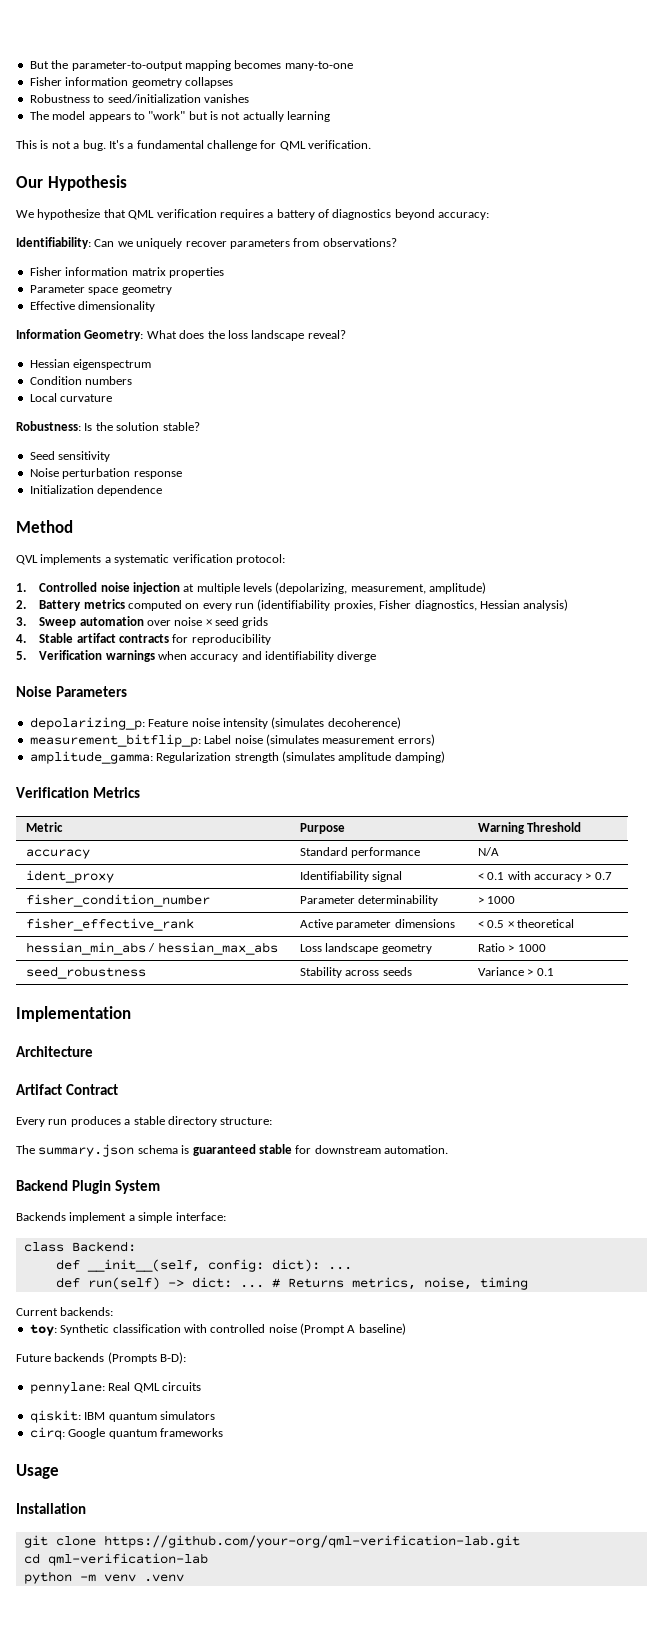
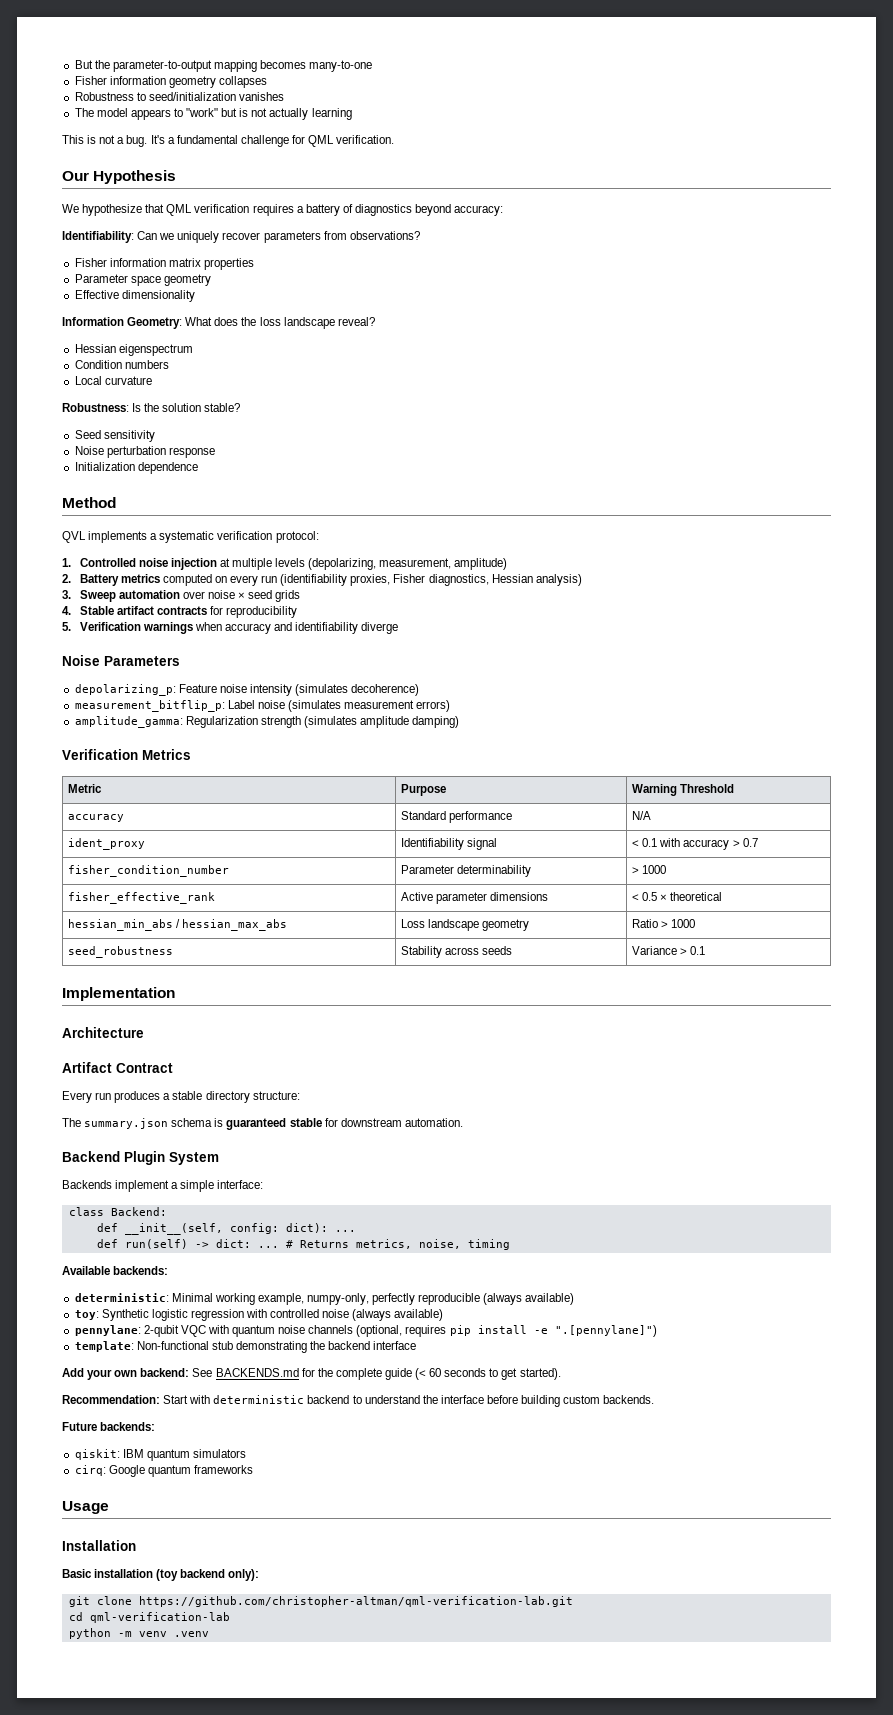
[16,1307,114,1316] Current backends: -> [62,1266,169,1275] [74,1293,575,1305] Available backends: // deterministic: Minimal working example, numpy-only, perfectly reproducible (always available)
[112,1324,181,1333] classification -> [151,1309,244,1321] logistic regression
[300,1323,406,1335] [16,1352,187,1364] [29,1382,201,1394] (Prompt A baseline) // Future backends (Prompts B-D): // pennylane: Real QML circuits -> [352,1309,444,1321] [74,1325,657,1337] [74,1341,417,1353] [62,1368,561,1380] [62,1395,655,1407] [62,1422,156,1431] (always available) // pennylane: 2-qubit VQC with quantum noise channels (optional, requires pip install -e ".[pennylane]") // template: Non-functional stub demonstrating the backend interface // Add your own backend: See BACKENDS.md for the complete guide (< 60 seconds to get started). // Recommendation: Start with deterministic backend to understand the interface before building custom backends. // Future backends:
(86, 1508) none -> [62,1569,260,1581] // Basic installation (toy backend only):
[103,1535,520,1548] https://github.com/your-org/qml-verification-lab.git -> [138,1596,573,1607] https://github.com/christopher-altman/qml-verification-lab.git

